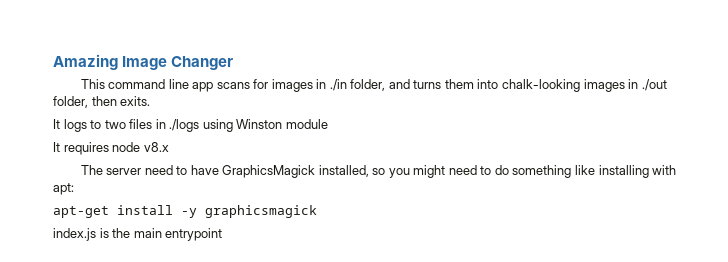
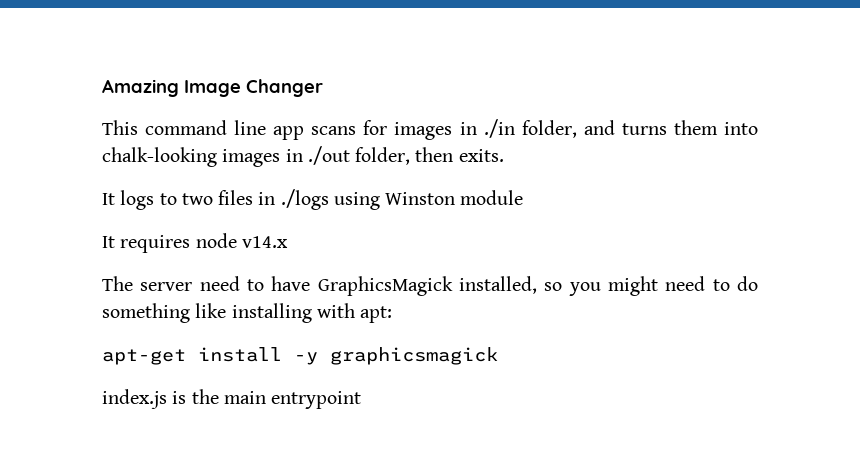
[143,142,169,152] v8.x -> [241,236,288,248] v14.x

